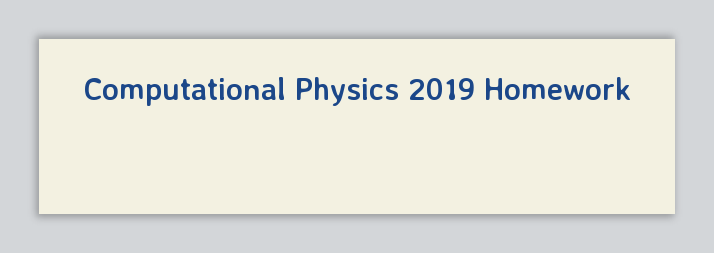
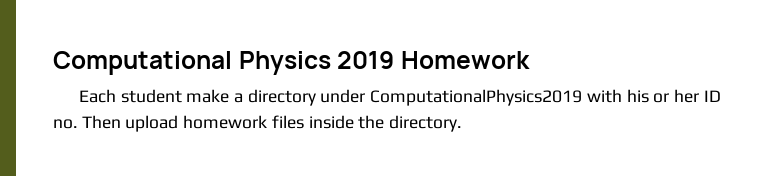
(631, 88) none -> [78,89,721,106] [53,115,462,132] // Each student make a directory under ComputationalPhysics2019 with his or her ID no. Then upload homework files inside the directory.

